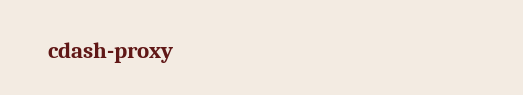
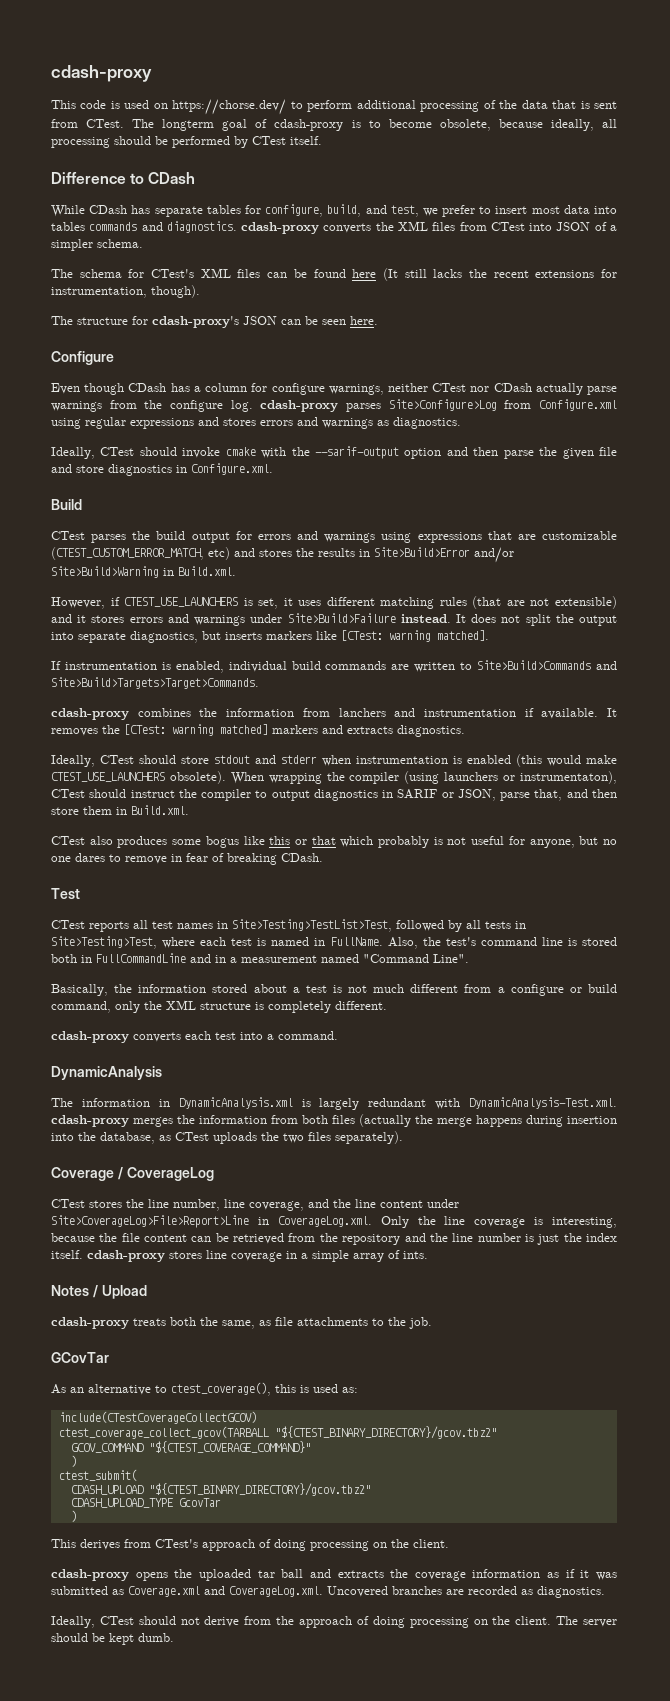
[48,42,173,63] cdash-proxy -> [51,65,152,82] [51,99,617,115] [51,119,618,131] [51,136,322,148] [51,172,196,184] [51,204,617,217] [51,221,617,234] [51,239,143,251] [51,268,617,281] [51,285,200,298] [51,316,378,328] [51,351,114,365] [51,383,617,395] [51,399,617,412] [51,417,461,429] [51,446,618,459] [51,463,273,476] [51,499,82,510] [51,531,617,543] [51,547,514,563] [51,566,236,578] [51,596,618,609] [51,613,617,626] [51,630,489,643] [51,660,618,673] [51,677,259,689] [51,708,617,720] [51,724,465,737] [51,754,617,767] [51,771,618,784] [51,789,617,801] [51,805,189,815] [51,836,617,848] [51,853,323,865] [51,888,80,899] [51,919,526,932] [51,936,617,949] [51,953,469,963] [51,984,617,996] [51,1000,387,1013] [51,1031,338,1043] [51,1066,162,1080] [51,1097,617,1110] [51,1114,617,1127] [51,1131,403,1144] [51,1167,214,1181] [51,1199,459,1211] [51,1215,617,1228] [51,1233,618,1245] [51,1250,428,1262] [51,1285,147,1299] [51,1317,432,1329] [51,1352,109,1363] [51,1382,358,1396] [58,1411,257,1424] [58,1426,497,1439] [70,1441,311,1453] [70,1455,77,1467] [58,1469,137,1481] [70,1483,371,1496] [70,1498,221,1508] [70,1510,77,1522] [51,1539,449,1551] [51,1569,617,1581] [51,1586,605,1598] [51,1616,618,1628] [51,1633,174,1645] cdash-proxy // This code is used on https://chorse.dev/ to perform additional processing of the data that is sent from CTest. The longterm goal of cdash-proxy is to become obsolete, because ideally, all processing should be performed by CTest itself. // Difference to CDash // While CDash has separate tables for configure, build, and test, we prefer to insert most data into tables commands and diagnostics. cdash-proxy converts the XML files from CTest into JSON of a simpler schema. // The schema for CTest's XML files can be found here (It still lacks the recent extensions for instrumentation, though). // The structure for cdash-proxy's JSON can be seen here. // Configure // Even though CDash has a column for configure warnings, neither CTest nor CDash actually parse warnings from the configure log. cdash-proxy parses Site>Configure>Log from Configure.xml using regular expressions and stores errors and warnings as diagnostics. // Ideally, CTest should invoke cmake with the --sarif-output option and then parse the given file and store diagnostics in Configure.xml. // Build // CTest parses the build output for errors and warnings using expressions that are customizable (CTEST_CUSTOM_ERROR_MATCH, etc) and stores the results in Site>Build>Error and/or Site>Build>Warning in Build.xml. // However, if CTEST_USE_LAUNCHERS is set, it uses different matching rules (that are not extensible) and it stores errors and warnings under Site>Build>Failure instead. It does not split the output into separate diagnostics, but inserts markers like [CTest: warning matched]. // If instrumentation is enabled, individual build commands are written to Site>Build>Commands and Site>Build>Targets>Target>Commands. // cdash-proxy combines the information from lanchers and instrumentation if available. It removes the [CTest: warning matched] markers and extracts diagnostics. // Ideally, CTest should store stdout and stderr when instrumentation is enabled (this would make CTEST_USE_LAUNCHERS obsolete). When wrapping the compiler (using launchers or instrumentaton), CTest should instruct the compiler to output diagnostics in SARIF or JSON, parse that, and then store them in Build.xml. // CTest also produces some bogus like this or that which probably is not useful for anyone, but no one dares to remove in fear of breaking CDash. // Test // CTest reports all test names in Site>Testing>TestList>Test, followed by all tests in Site>Testing>Test, where each test is named in FullName. Also, the test's command line is stored both in FullCommandLine and in a measurement named "Command Line". // Basically, the information stored about a test is not much different from a configure or build command, only the XML structure is completely different. // cdash-proxy converts each test into a command. // DynamicAnalysis // The information in DynamicAnalysis.xml is largely redundant with DynamicAnalysis-Test.xml. cdash-proxy merges the information from both files (actually the merge happens during insertion into the database, as CTest uploads the two files separately). // Coverage / CoverageLog // CTest stores the line number, line coverage, and the line content under Site>CoverageLog>File>Report>Line in CoverageLog.xml. Only the line coverage is interesting, because the file content can be retrieved from the repository and the line number is just the index itself. cdash-proxy stores line coverage in a simple array of ints. // Notes / Upload // cdash-proxy treats both the same, as file attachments to the job. // GCovTar // As an alternative to ctest_coverage(), this is used as: // include(CTestCoverageCollectGCOV) // ctest_coverage_collect_gcov(TARBALL "${CTEST_BINARY_DIRECTORY}/gcov.tbz2" // GCOV_COMMAND "${CTEST_COVERAGE_COMMAND}" // ) // ctest_submit( // CDASH_UPLOAD "${CTEST_BINARY_DIRECTORY}/gcov.tbz2" // CDASH_UPLOAD_TYPE GcovTar // ) // This derives from CTest's approach of doing processing on the client. // cdash-proxy opens the uploaded tar ball and extracts the coverage information as if it was submitted as Coverage.xml and CoverageLog.xml. Uncovered branches are recorded as diagnostics. // Ideally, CTest should not derive from the approach of doing processing on the client. The server should be kept dumb.

